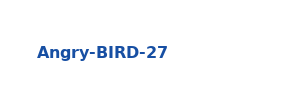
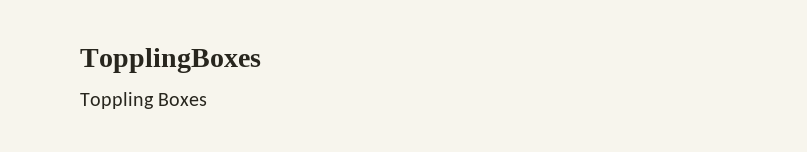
[37,46,168,61] Angry-BIRD-27 -> [80,48,261,73] [80,92,208,109] TopplingBoxes // Toppling Boxes

